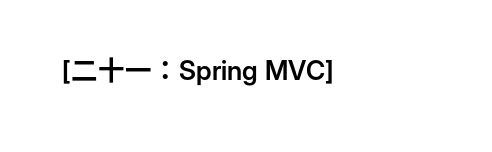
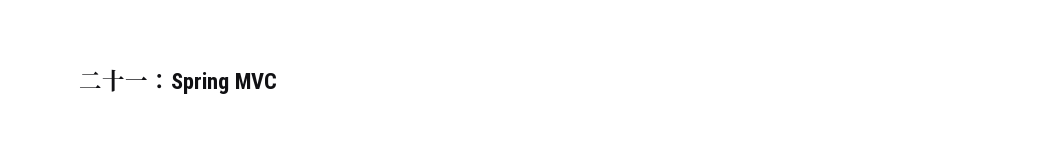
[62,60,71,84] [ -> (79, 80) none
[265,60,335,84] MVC] -> [235,73,278,89] MVC

